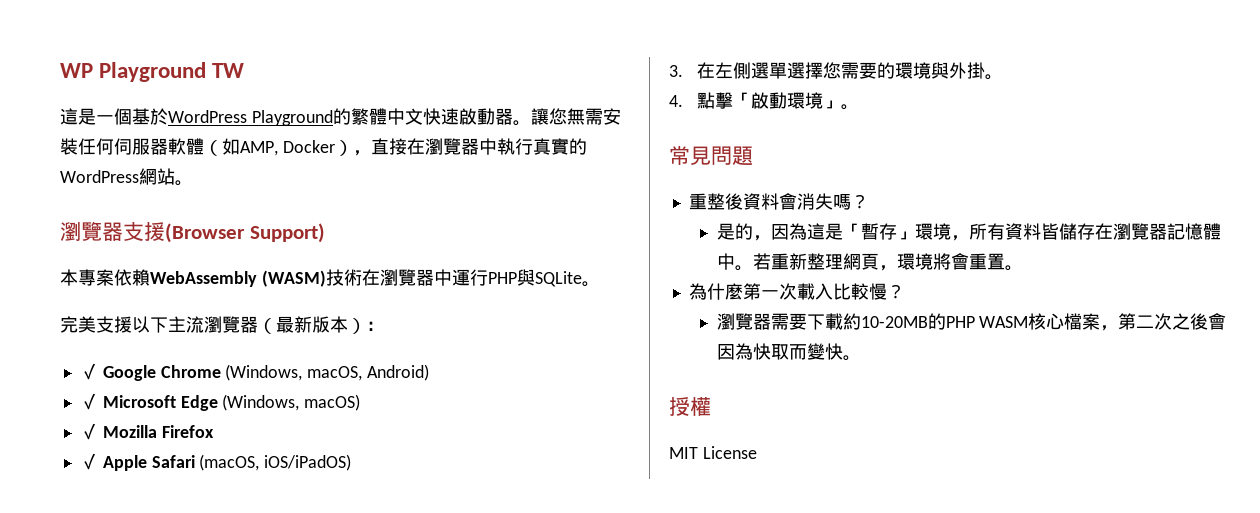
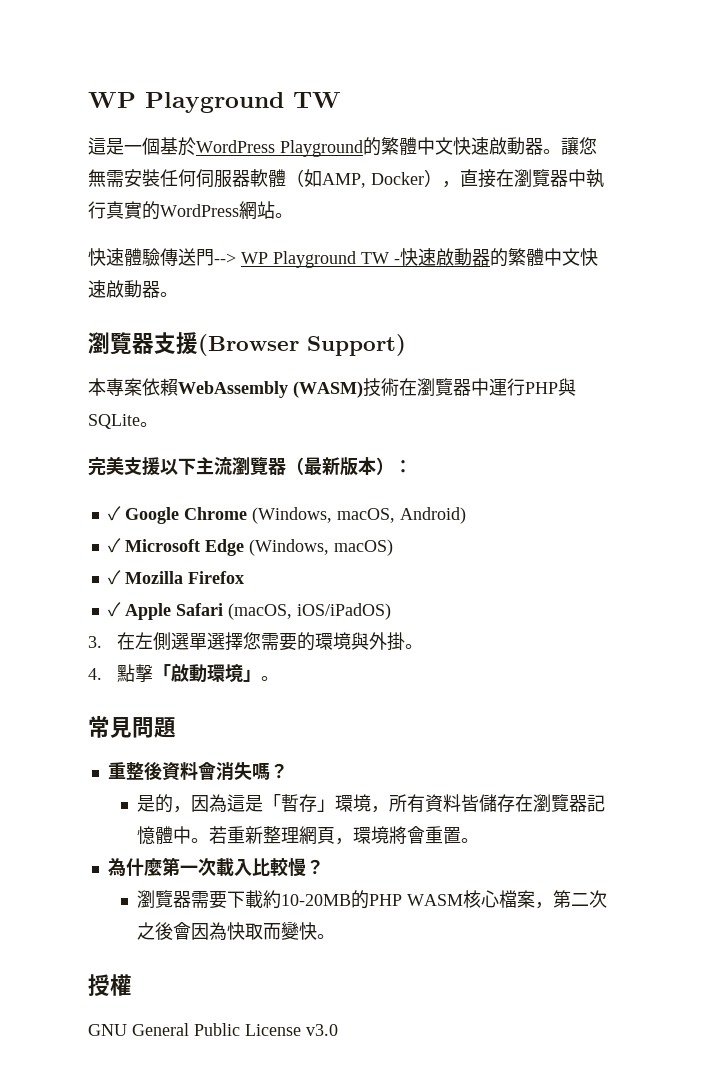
(193, 183) none -> [88,248,598,268] [88,280,178,298] // 快速體驗傳送門--> WP Playground TW -快速啟動器的繁體中文快速啟動器。
[669,446,757,459] MIT License -> [88,1023,338,1036] GNU General Public License v3.0

